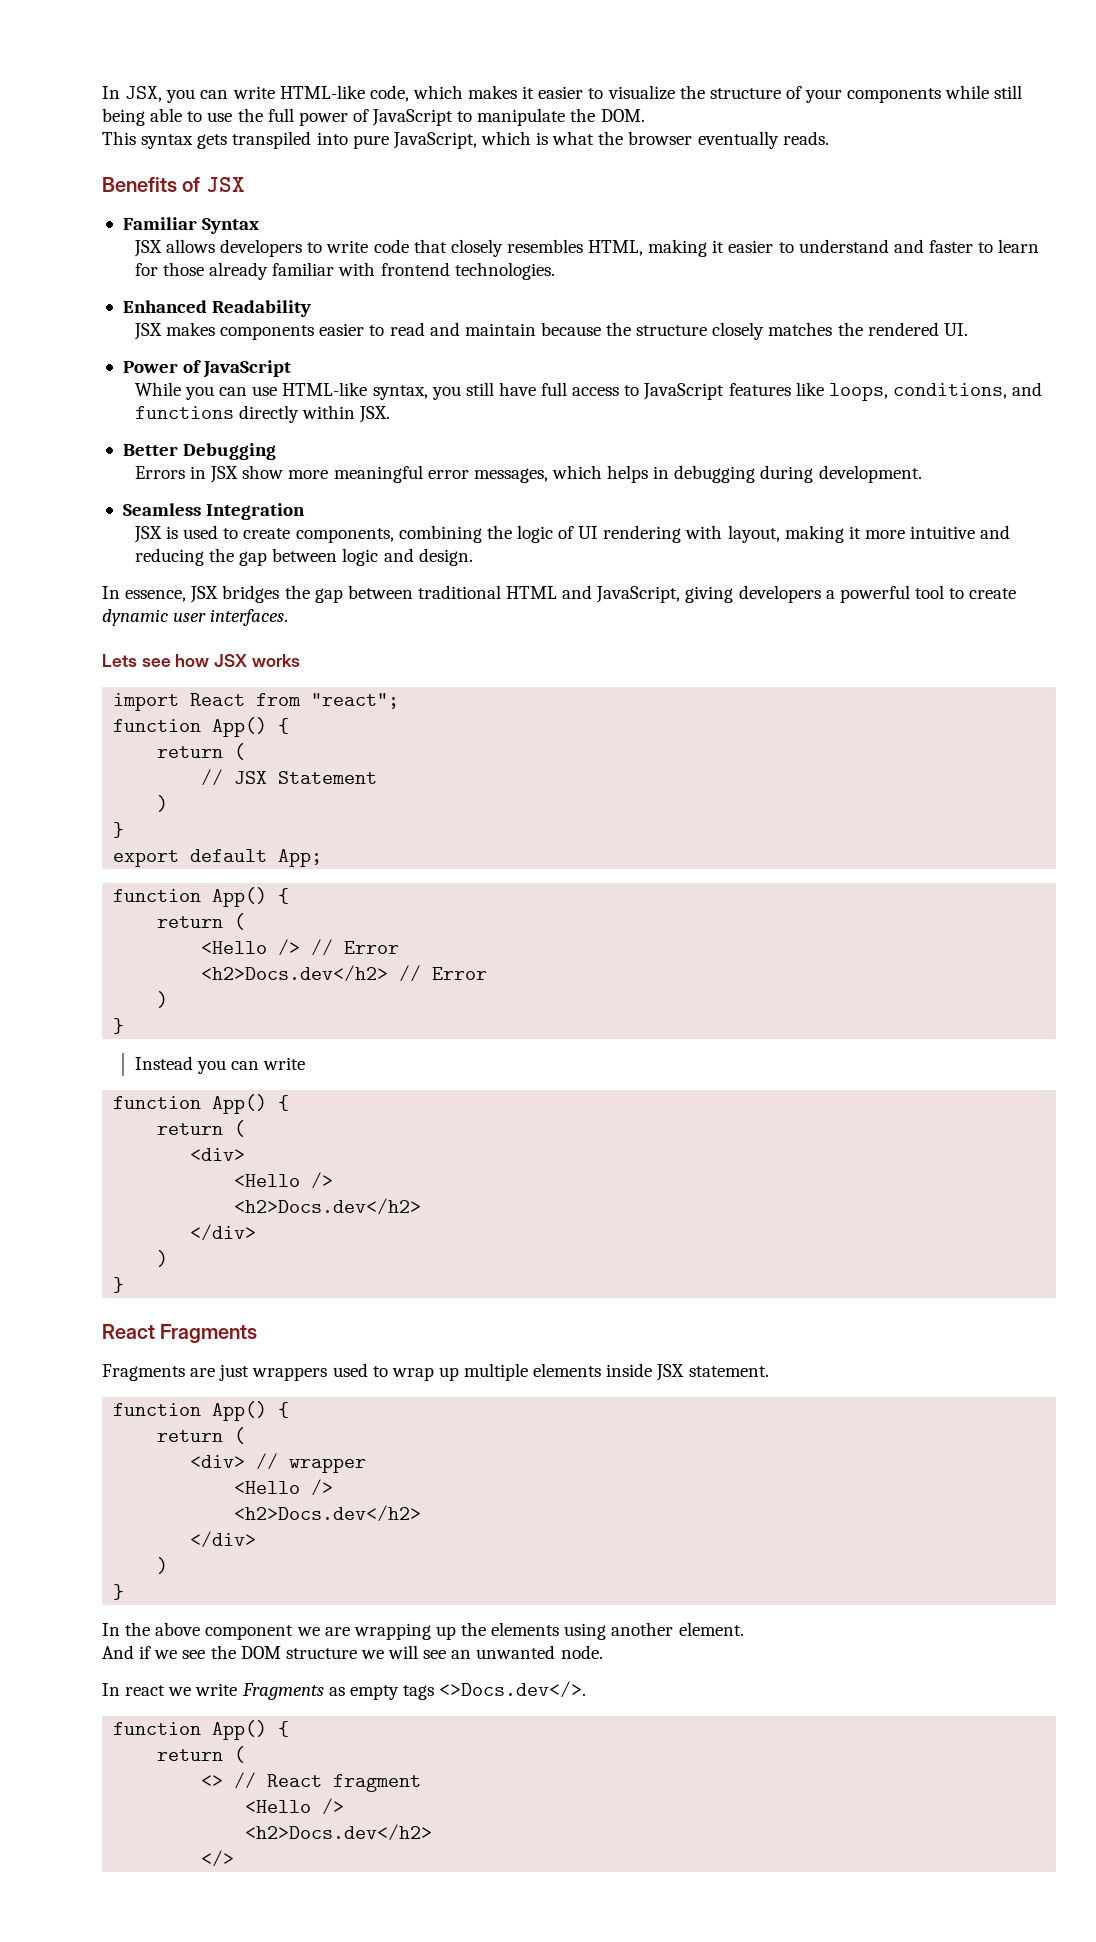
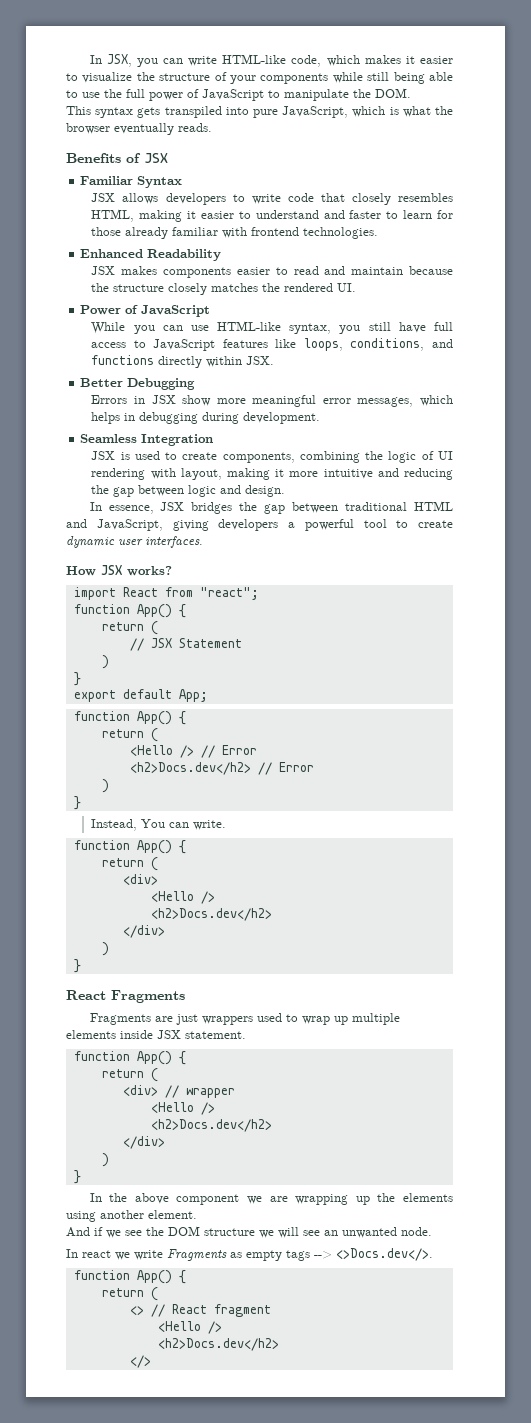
[102,654,300,667] Lets see how JSX works -> [66,565,172,576] How JSX works?
[134,1056,306,1074] Instead you can write -> [91,819,227,831] Instead, You can write.
(434, 1692) none -> [314,1251,332,1259] -->

